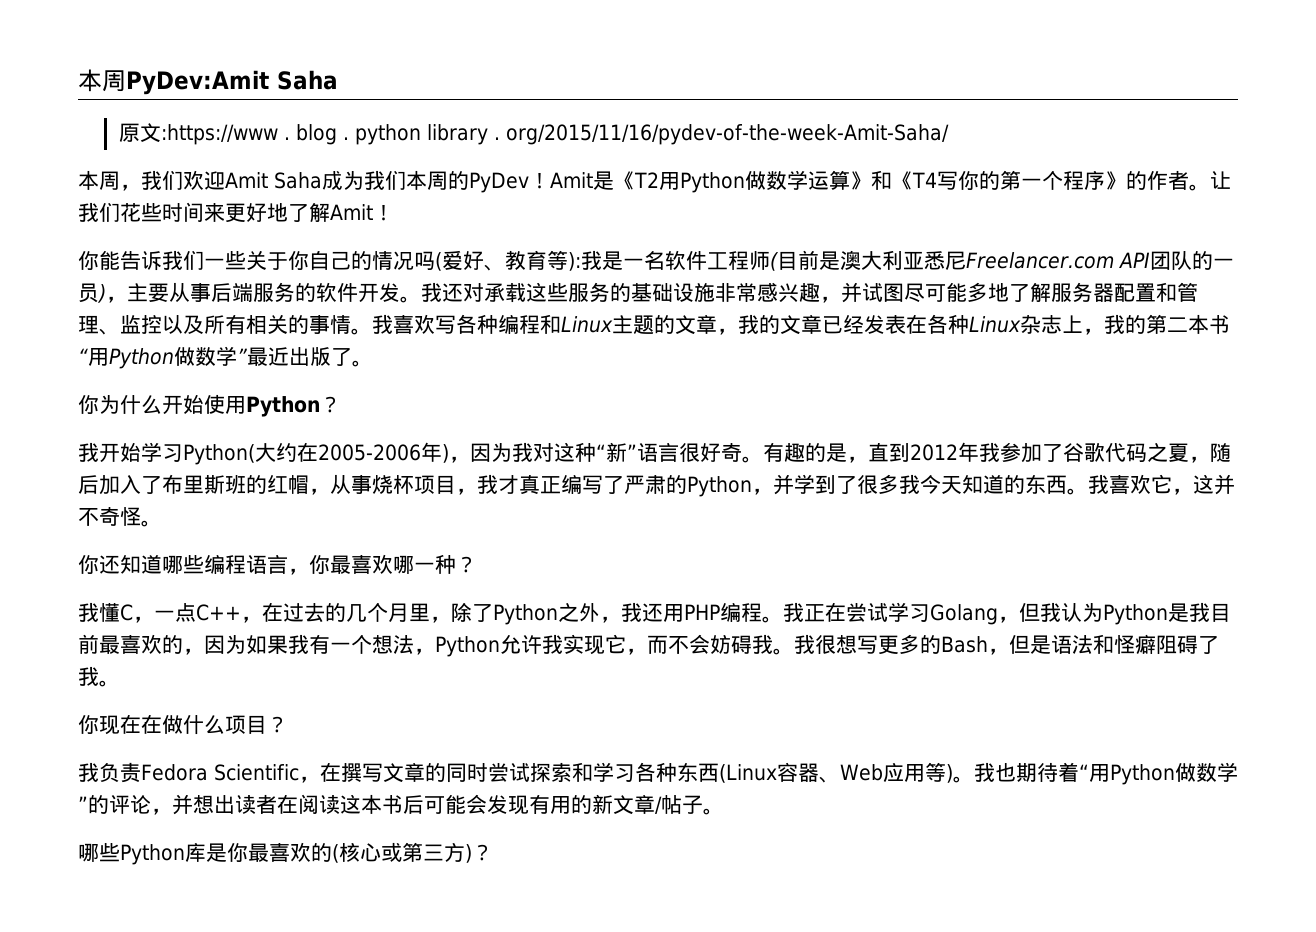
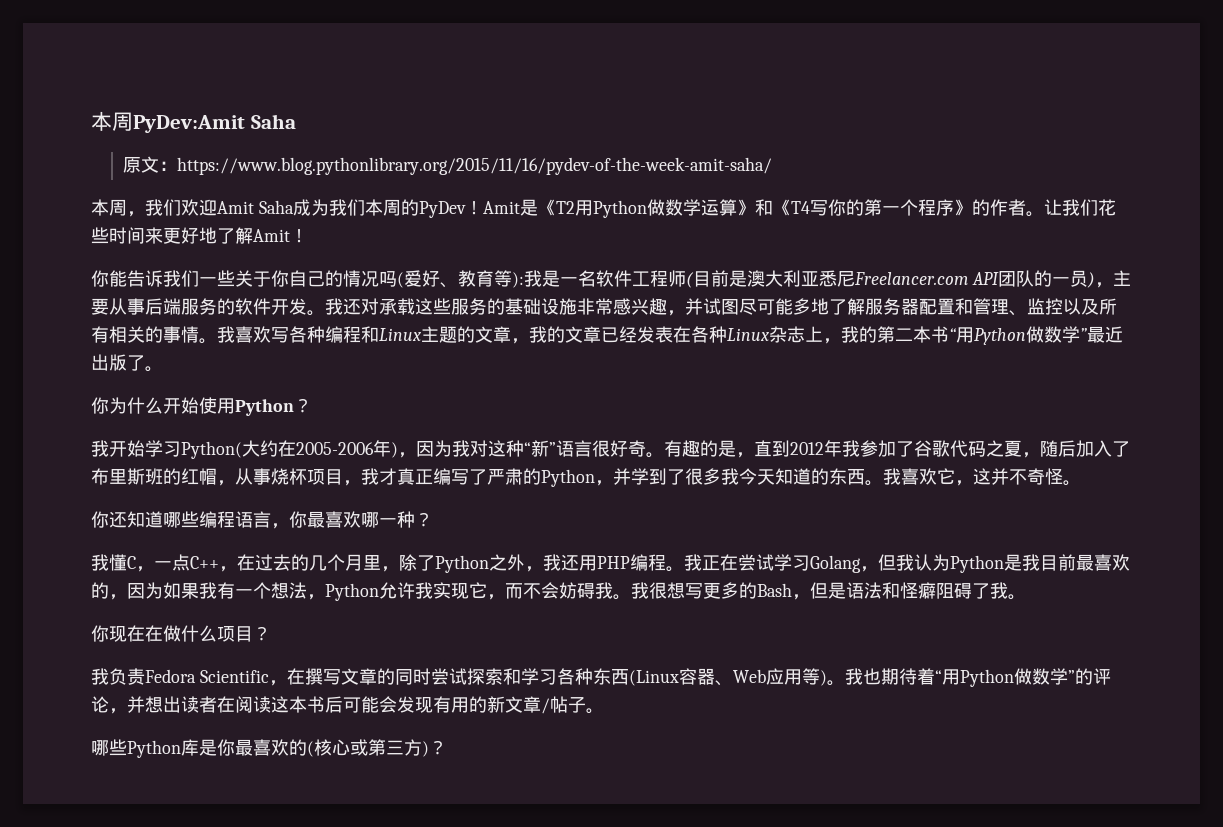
[160,124,949,145] :https://www . blog . python library . org/2015/11/16/pydev-of-the-week-Amit-Saha/ -> [159,157,773,175] ：https://www.blog.pythonlibrary.org/2015/11/16/pydev-of-the-week-amit-saha/

